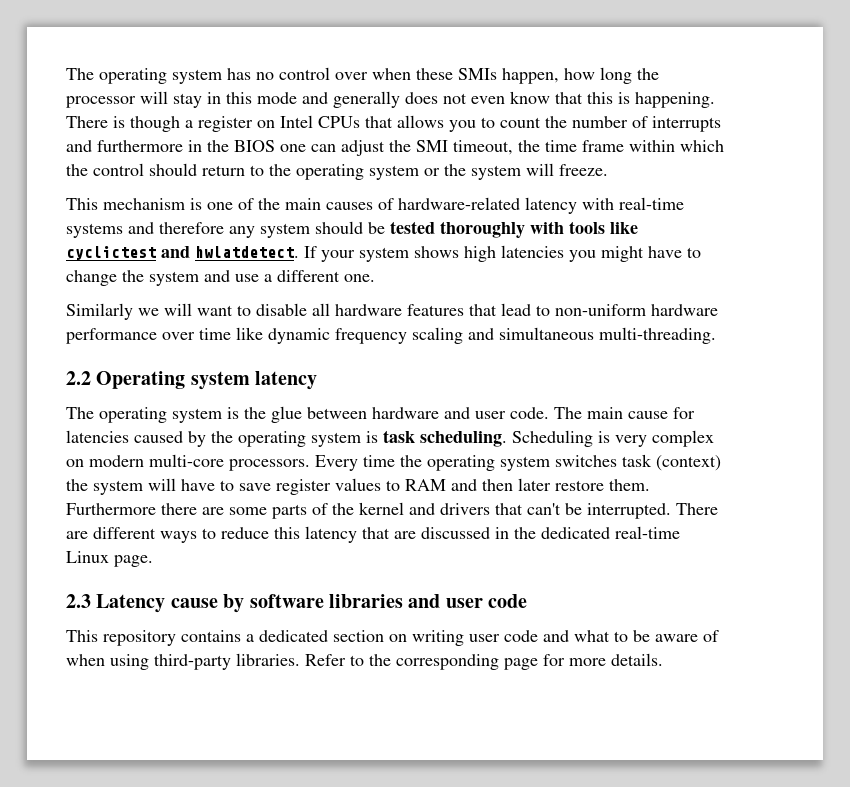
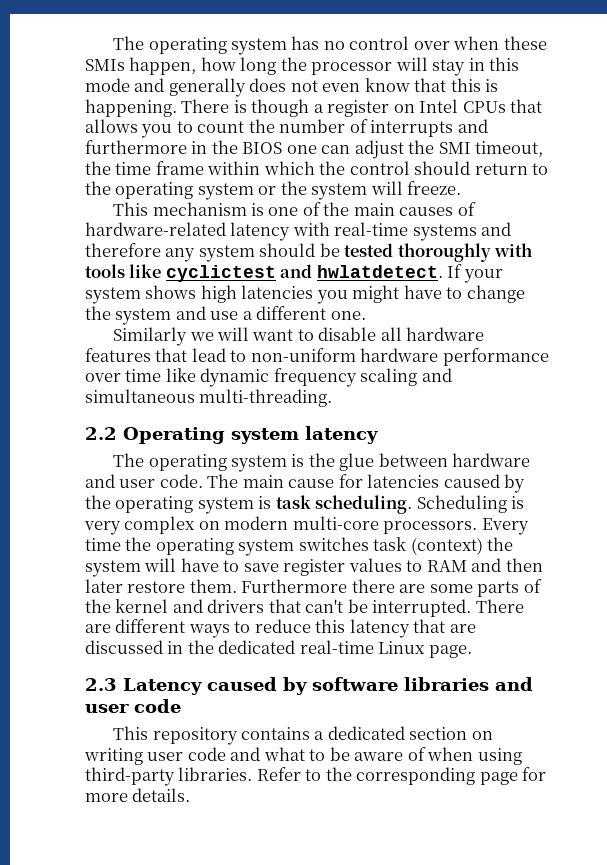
[170,598,218,608] cause -> [207,677,277,691] caused

